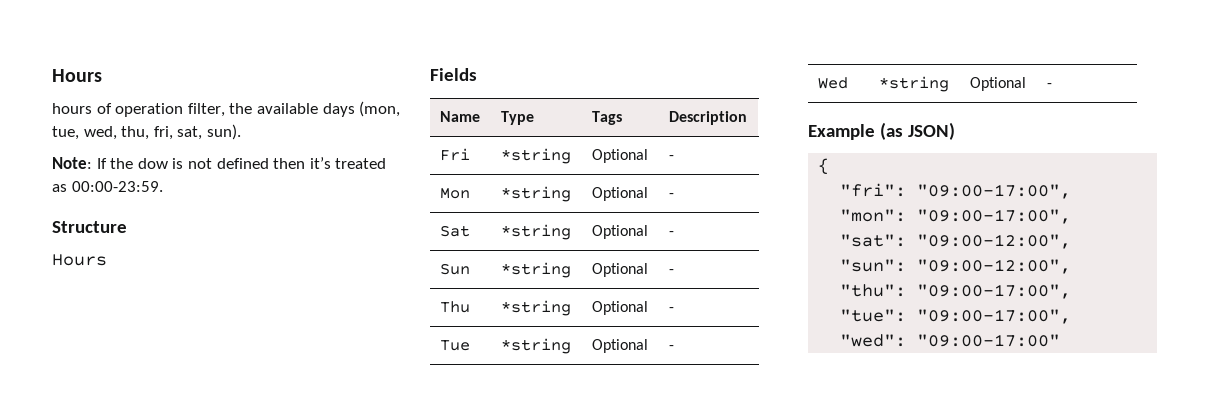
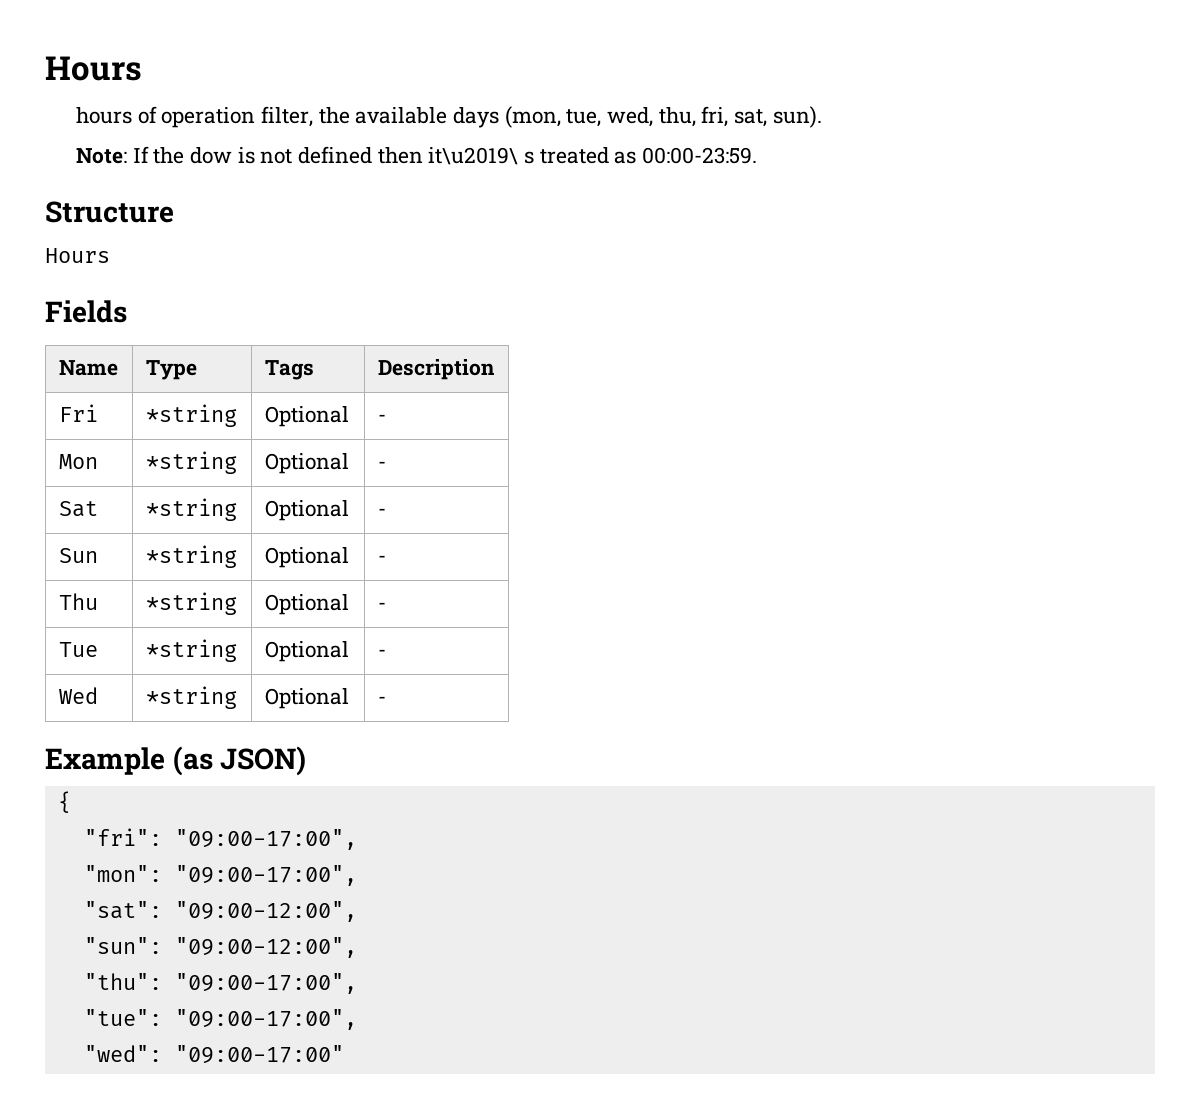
[309,157,331,169] it’s -> [428,147,535,165] it\u2019\ s

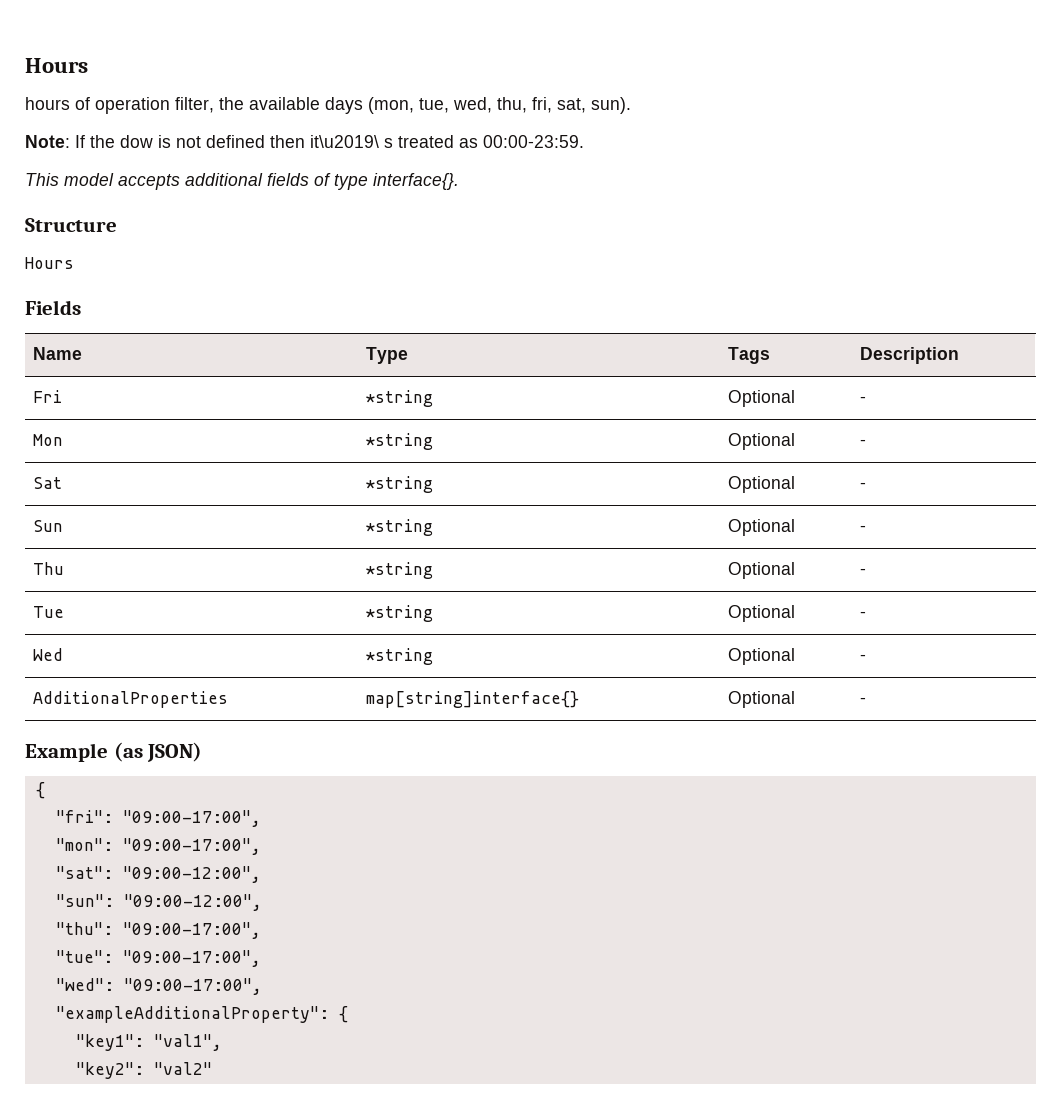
(758, 155) none -> [25,173,459,190] // This model accepts additional fields of type interface{}.
(386, 700) none -> [33,691,229,708] [366,691,580,708] [728,691,796,708] [860,697,867,704] // AdditionalProperties | map[string]interface{} | Optional | -
[174,1045,344,1064] "09:00-17:00" -> [123,978,262,995] [55,1006,348,1023] [75,1034,222,1051] [75,1062,212,1079] "09:00-17:00", // "exampleAdditionalProperty": { // "key1": "val1", // "key2": "val2"

